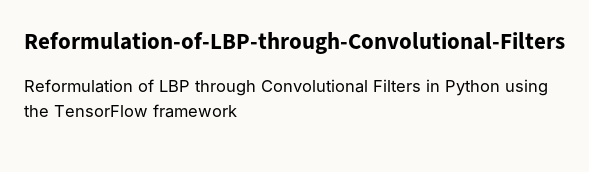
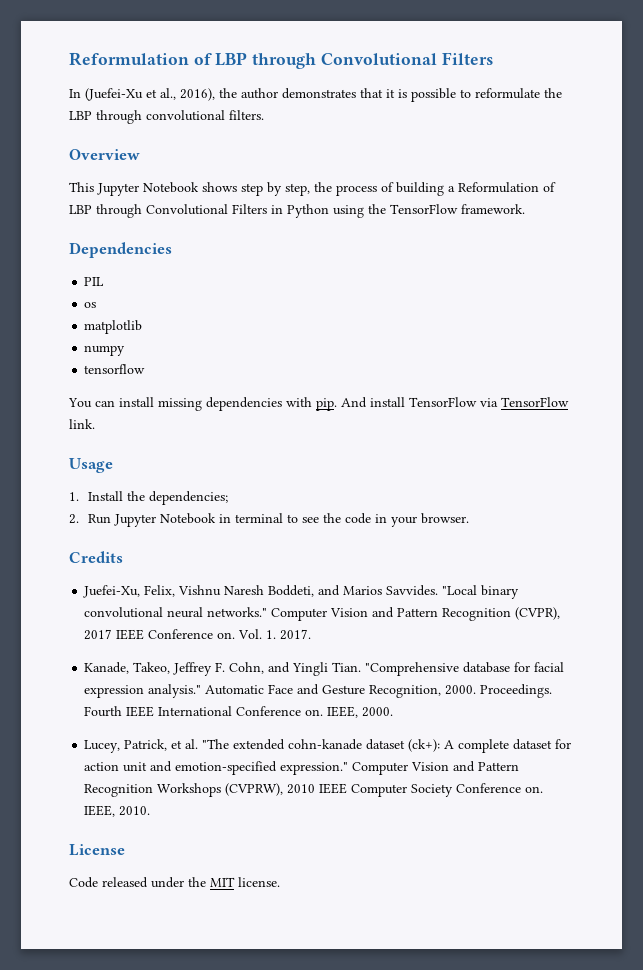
[24,32,565,54] Reformulation-of-LBP-through-Convolutional-Filters // -> [69,52,493,69] [69,88,562,102] [69,110,264,124] [69,149,140,160] [69,182,455,196] Reformulation of LBP through Convolutional Filters // In (Juefei-Xu et al., 2016), the author demonstrates that it is possible to reformulate the LBP through convolutional filters. // Overview // This Jupyter Notebook shows step by step, the process of building a
[153,104,237,118] framework -> [461,204,525,214] [69,242,172,258] [84,277,105,286] [84,302,97,308] [84,320,143,334] [84,345,126,356] [84,364,146,374] [68,397,569,411] [69,419,95,429] [69,458,113,473] [69,491,228,505] [69,513,469,527] [69,551,123,563] [83,585,520,599] [84,607,561,621] [84,629,312,640] [84,662,565,676] [84,684,553,698] [84,706,394,718] [84,739,572,753] [84,761,520,775] [84,783,544,797] [84,805,151,817] [69,844,125,856] [69,877,280,888] framework. // Dependencies // PIL // os // matplotlib // numpy // tensorflow // You can install missing dependencies with pip. And install TensorFlow via TensorFlow link. // Usage // 1. Install the dependencies; // 2. Run Jupyter Notebook in terminal to see the code in your browser. // Credits // Juefei-Xu, Felix, Vishnu Naresh Boddeti, and Marios Savvides. "Local binary convolutional neural networks." Computer Vision and Pattern Recognition (CVPR), 2017 IEEE Conference on. Vol. 1. 2017. // Kanade, Takeo, Jeffrey F. Cohn, and Yingli Tian. "Comprehensive database for facial expression analysis." Automatic Face and Gesture Recognition, 2000. Proceedings. Fourth IEEE International Conference on. IEEE, 2000. // Lucey, Patrick, et al. "The extended cohn-kanade dataset (ck+): A complete dataset for action unit and emotion-specified expression." Computer Vision and Pattern Recognition Workshops (CVPRW), 2010 IEEE Computer Society Conference on. IEEE, 2010. // License // Code released under the MIT license.

